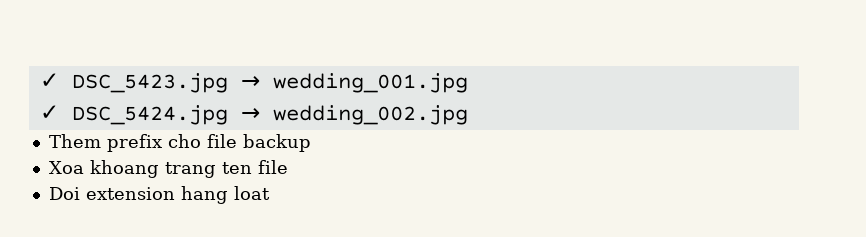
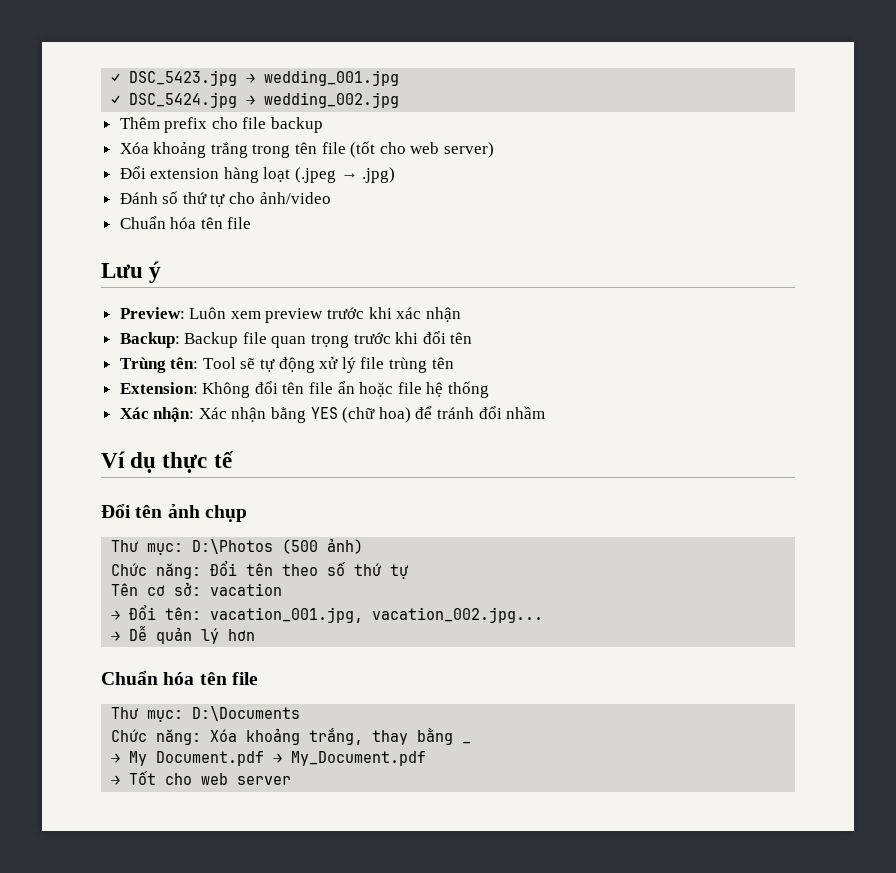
[48,134,101,148] Them -> [119,117,160,129] Thêm
[48,160,288,178] [48,186,270,204] Xoa khoang trang ten file // Doi extension hang loat -> [119,141,495,158] [119,166,396,183] [119,191,331,207] [119,216,252,229] [101,261,162,283] [119,307,461,323] [119,331,473,348] [119,357,454,373] [119,381,490,398] [119,406,546,423] [101,451,234,473] [101,504,247,522] [111,538,364,555] [111,560,409,579] [111,582,283,596] [111,604,544,623] [111,626,256,644] [101,671,258,685] [111,706,301,722] [111,727,472,745] [111,751,427,766] [111,771,292,785] Xóa khoảng trắng trong tên file (tốt cho web server) // Đổi extension hàng loạt (.jpeg → .jpg) // Đánh số thứ tự cho ảnh/video // Chuẩn hóa tên file // Lưu ý // Preview: Luôn xem preview trước khi xác nhận // Backup: Backup file quan trọng trước khi đổi tên // Trùng tên: Tool sẽ tự động xử lý file trùng tên // Extension: Không đổi tên file ẩn hoặc file hệ thống // Xác nhận: Xác nhận bằng YES (chữ hoa) để tránh đổi nhầm // Ví dụ thực tế // Đổi tên ảnh chụp // Thư mục: D:\Photos (500 ảnh) // Chức năng: Đổi tên theo số thứ tự // Tên cơ sở: vacation // → Đổi tên: vacation_001.jpg, vacation_002.jpg... // → Dễ quản lý hơn // Chuẩn hóa tên file // Thư mục: D:\Documents // Chức năng: Xóa khoảng trắng, thay bằng _ // → My Document.pdf → My_Document.pdf // → Tốt cho web server

